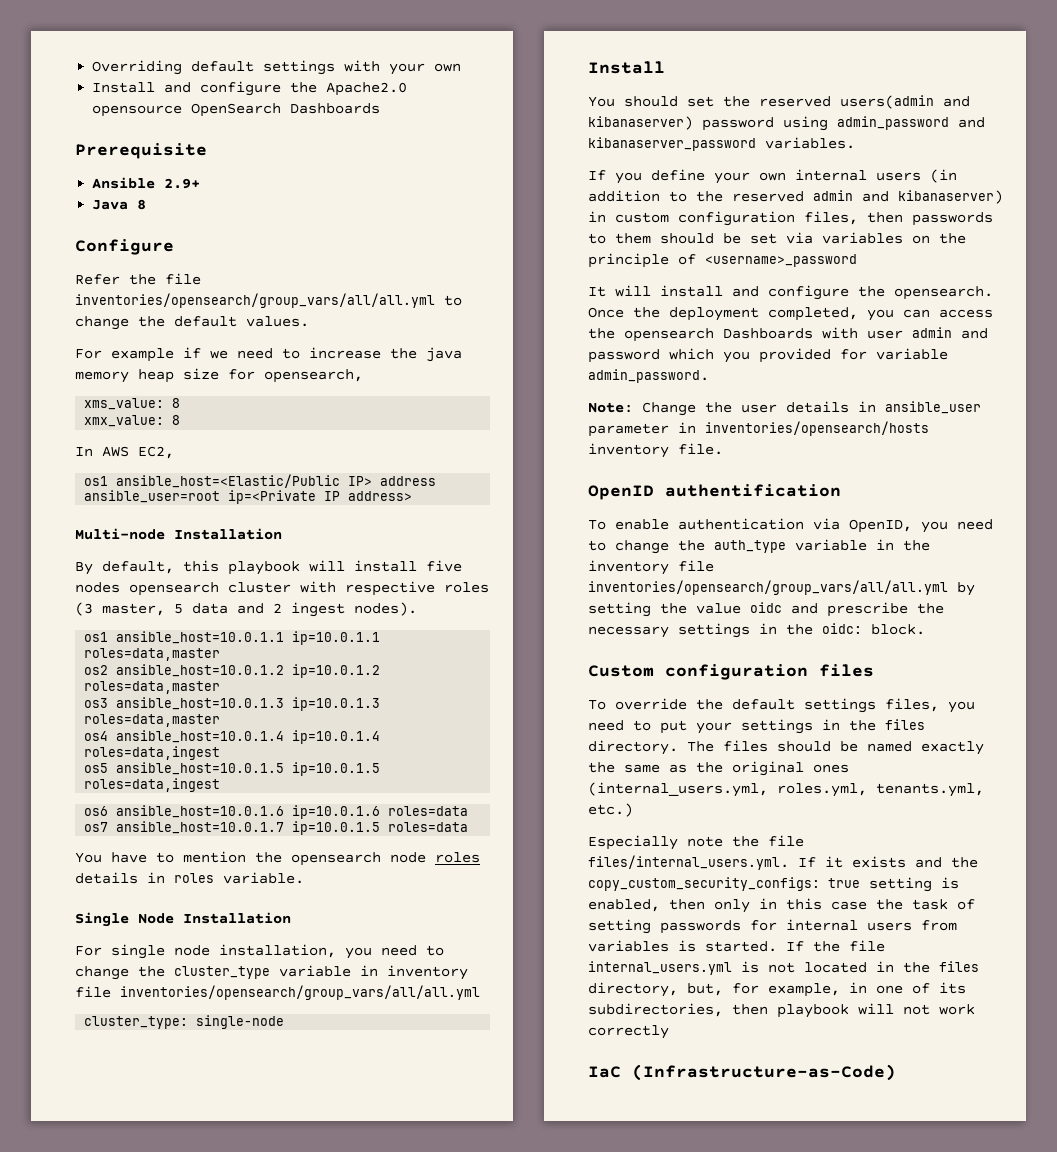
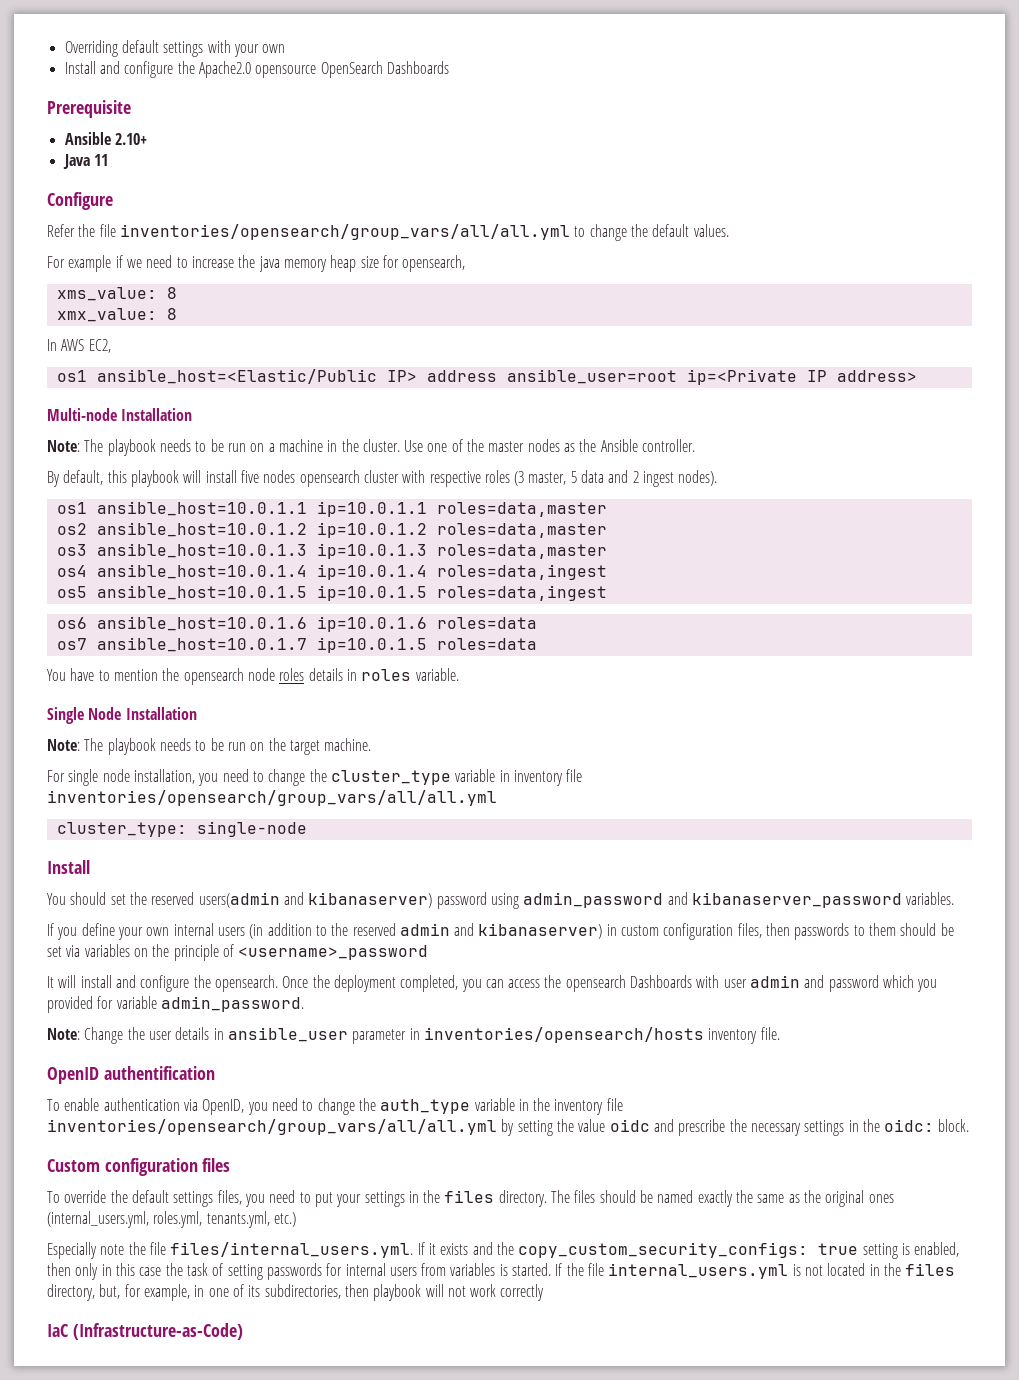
[164,178,201,189] 2.9+ -> [114,133,147,145] 2.10+
[137,199,147,210] 8 -> [93,154,108,166] 11
(282, 534) none -> [47,439,696,456] // Note: The playbook needs to be run on a machine in the cluster. Use one of the master nodes as the Ansible controller.
(291, 918) none -> [47,738,372,755] // Note: The playbook needs to be run on the target machine.

